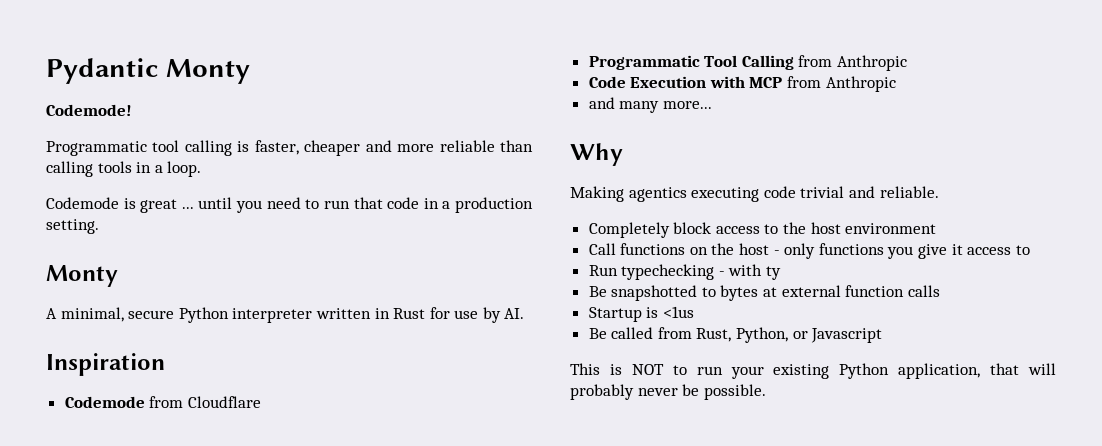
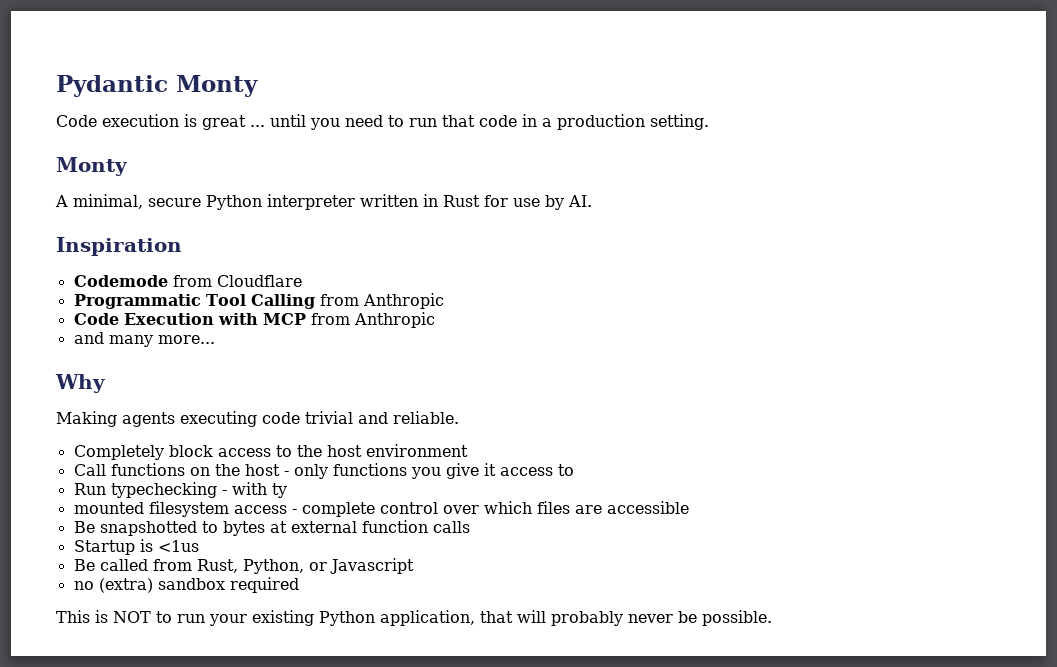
[46,104,132,116] [46,140,534,156] [46,161,202,177] [46,197,119,209] Codemode! // Programmatic tool calling is faster, cheaper and more reliable than calling tools in a loop. // Codemode -> [56,114,179,127] Code execution
[628,187,687,202] agentics -> [122,412,175,427] agents
(782, 273) none -> [73,501,689,517] // mounted filesystem access - complete control over which files are accessible
(883, 335) none -> [73,577,299,593] // no (extra) sandbox required

